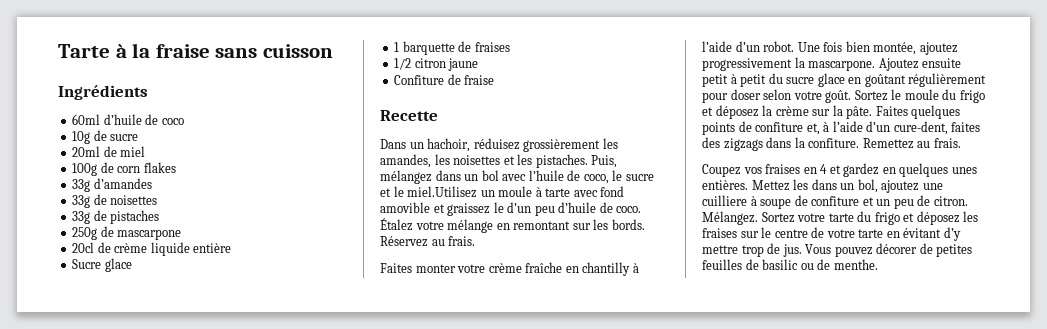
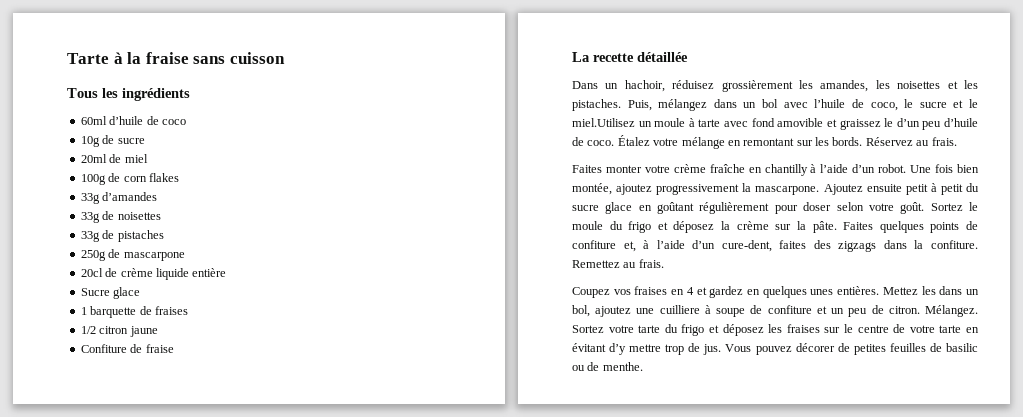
[58,85,148,100] Ingrédients -> [67,88,190,101] Tous les ingrédients
[380,110,438,121] Recette -> [572,52,688,62] La recette détaillée

